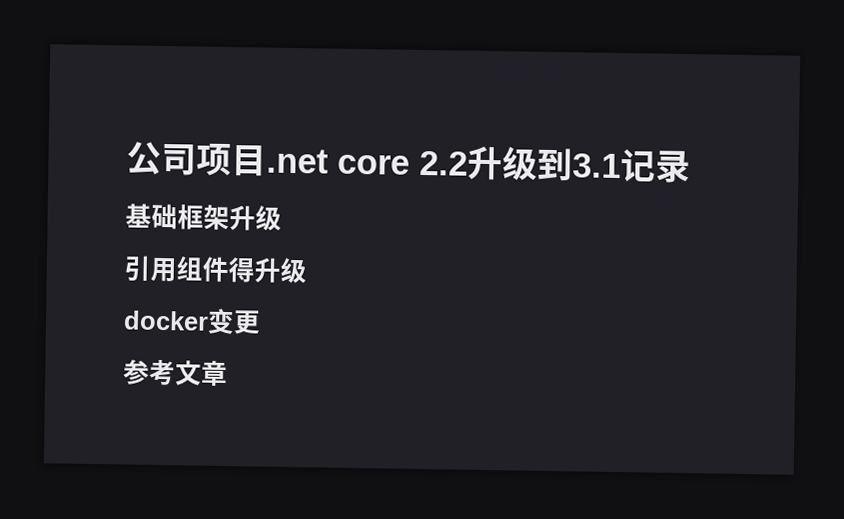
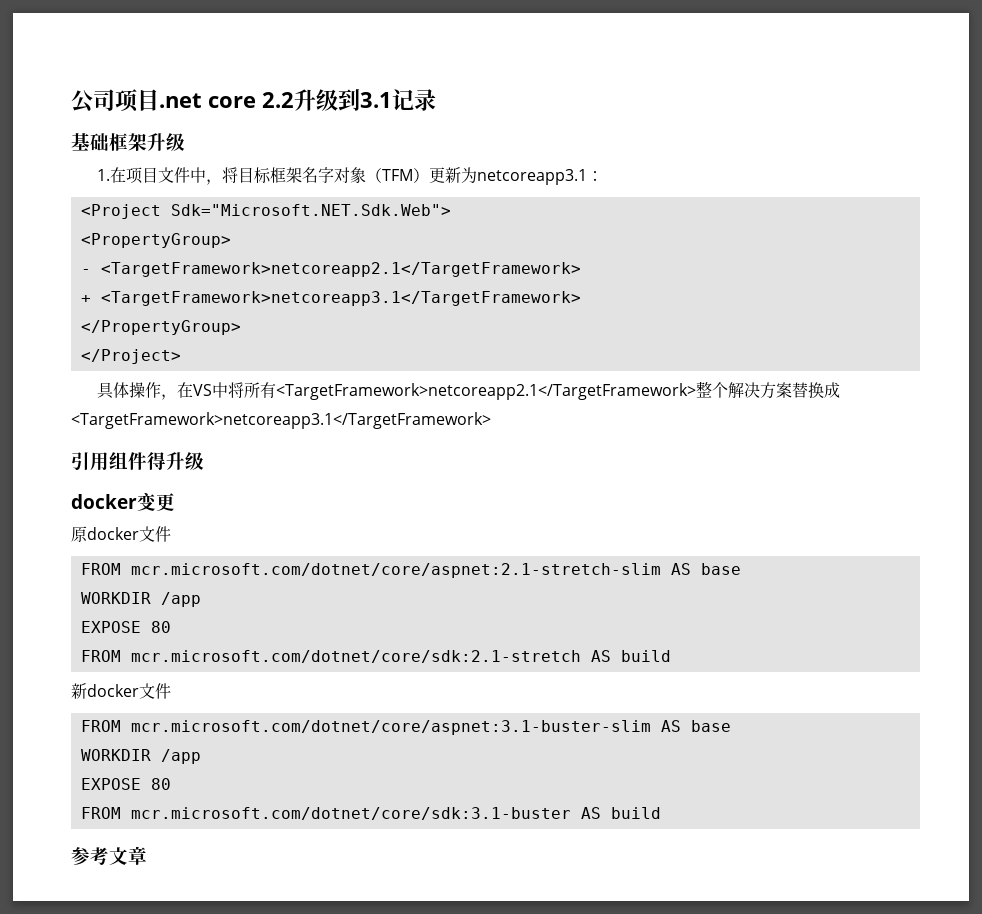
(282, 218) none -> [97,167,604,185] [80,204,451,219] [80,233,231,248] [80,262,581,277] [80,291,581,306] [80,320,241,335] [80,349,181,364] [97,381,841,400] [71,412,491,429] // 1.在项目文件中，将目标框架名字对象（TFM）更新为netcoreapp3.1： // <Project Sdk="Microsoft.NET.Sdk.Web"> // <PropertyGroup> // - <TargetFramework>netcoreapp2.1</TargetFramework> // + <TargetFramework>netcoreapp3.1</TargetFramework> // </PropertyGroup> // </Project> // 具体操作，在VS中将所有<TargetFramework>netcoreapp2.1</TargetFramework>整个解决方案替换成<TargetFramework>netcoreapp3.1</TargetFramework>
(261, 322) none -> [71,526,171,542] [80,563,741,578] [80,592,201,607] [80,621,171,633] [80,650,671,663] [71,683,171,699] [80,720,731,735] [80,749,201,764] [80,778,171,790] [80,807,661,820] // 原docker文件 // FROM mcr.microsoft.com/dotnet/core/aspnet:2.1-stretch-slim AS base // WORKDIR /app // EXPOSE 80 // FROM mcr.microsoft.com/dotnet/core/sdk:2.1-stretch AS build // 新docker文件 // FROM mcr.microsoft.com/dotnet/core/aspnet:3.1-buster-slim AS base // WORKDIR /app // EXPOSE 80 // FROM mcr.microsoft.com/dotnet/core/sdk:3.1-buster AS build

